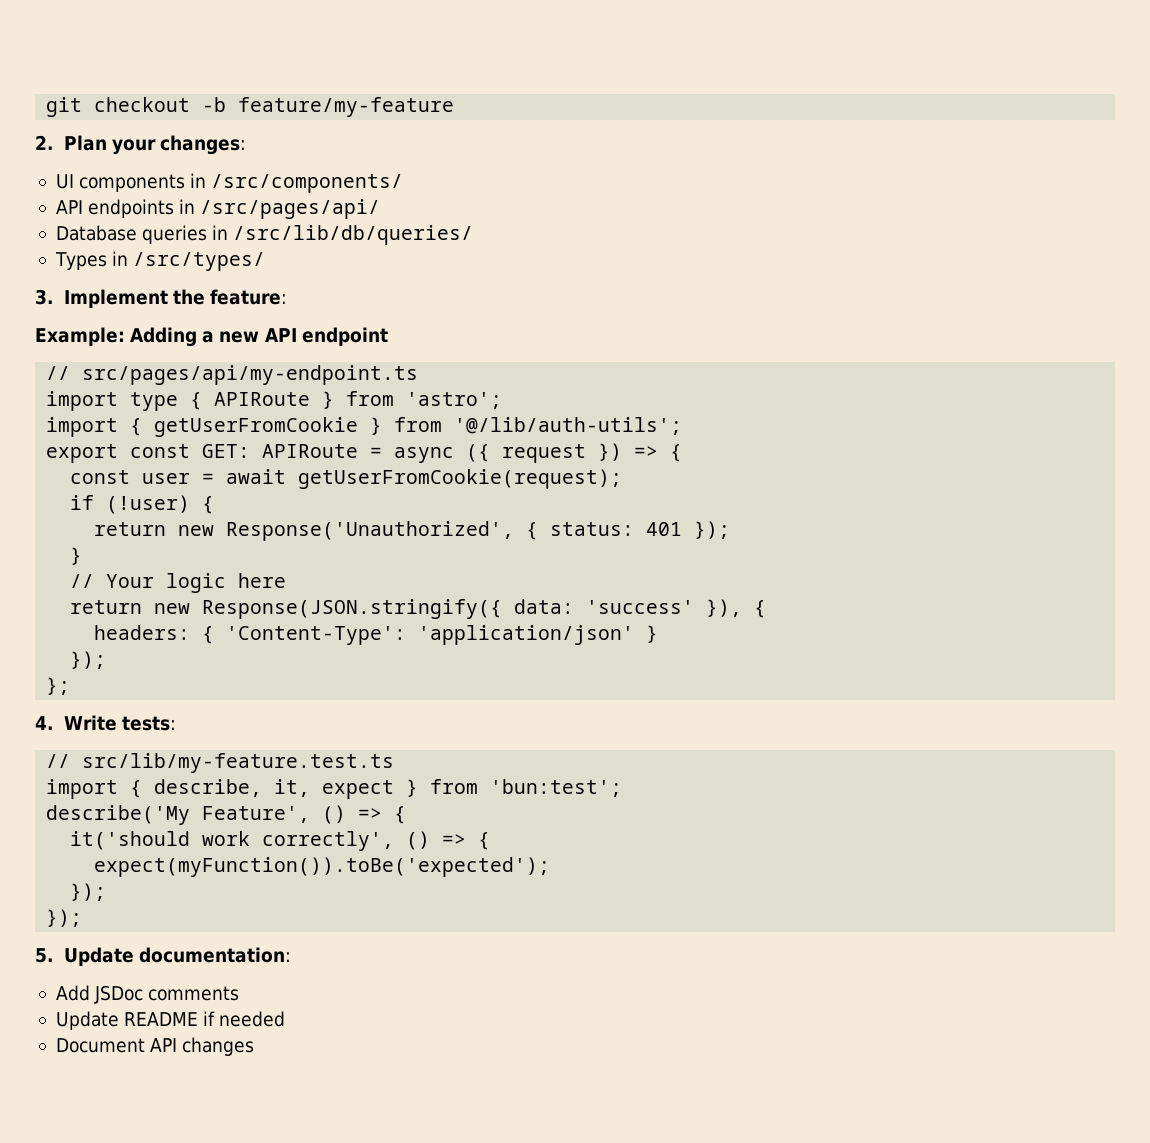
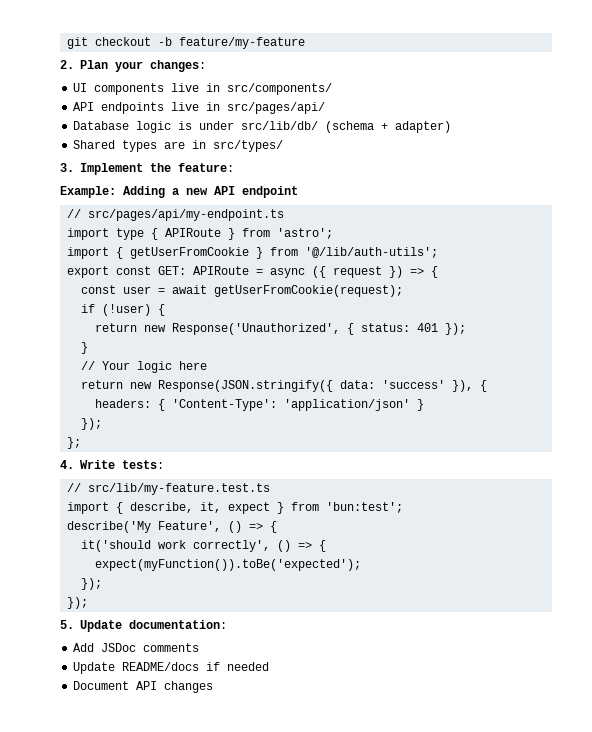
[190,173,404,193] in /src/components/ -> [171,83,333,95] live in src/components/
[179,199,381,219] [55,225,474,245] [54,251,266,271] in /src/pages/api/ // Database queries in /src/lib/db/queries/ // Types in /src/types/ -> [171,102,326,114] [73,121,452,133] [73,140,284,152] live in src/pages/api/ // Database logic is under src/lib/db/ (schema + adapter) // Shared types are in src/types/
[124,1012,199,1026] README -> [122,662,200,671] README/docs

